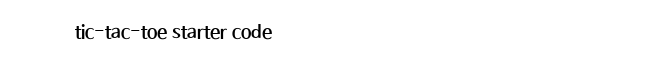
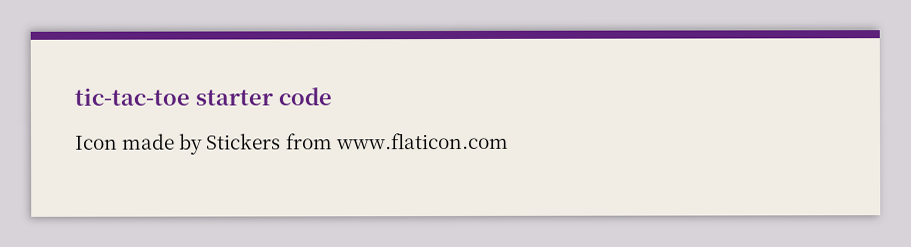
(272, 32) none -> [75,132,509,155] // Icon made by Stickers from www.flaticon.com

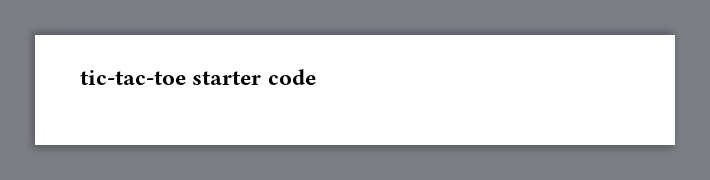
[75,132,509,155] // Icon made by Stickers from www.flaticon.com -> (316, 77) none

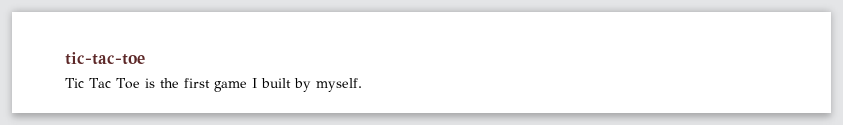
[192,69,316,85] starter code -> [65,78,362,92] // Tic Tac Toe is the first game I built by myself.

